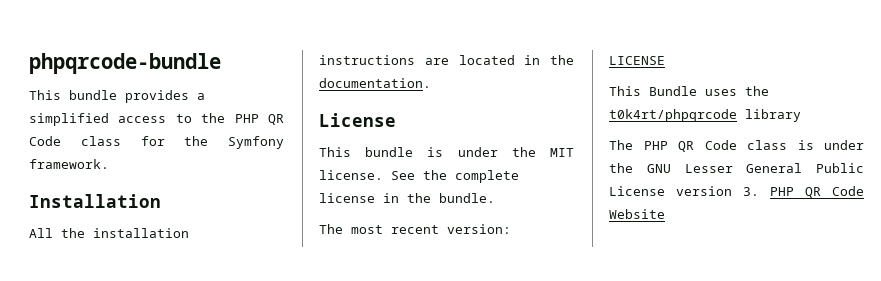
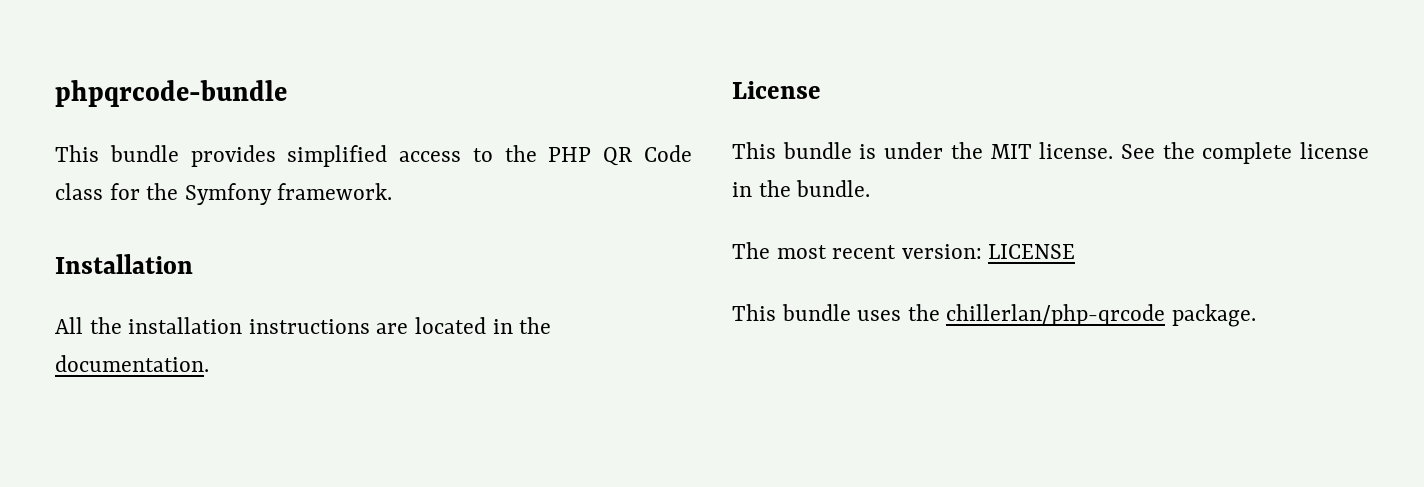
[197,93,205,100] a -> (276, 156) none
[649,86,697,96] Bundle -> [781,304,851,321] bundle
[609,109,801,122] [609,140,864,152] [609,163,864,173] [609,186,864,198] [609,209,665,219] t0k4rt/phpqrcode library // The PHP QR Code class is under the GNU Lesser General Public License version 3. PHP QR Code Website -> [946,304,1257,327] chillerlan/php-qrcode package.

